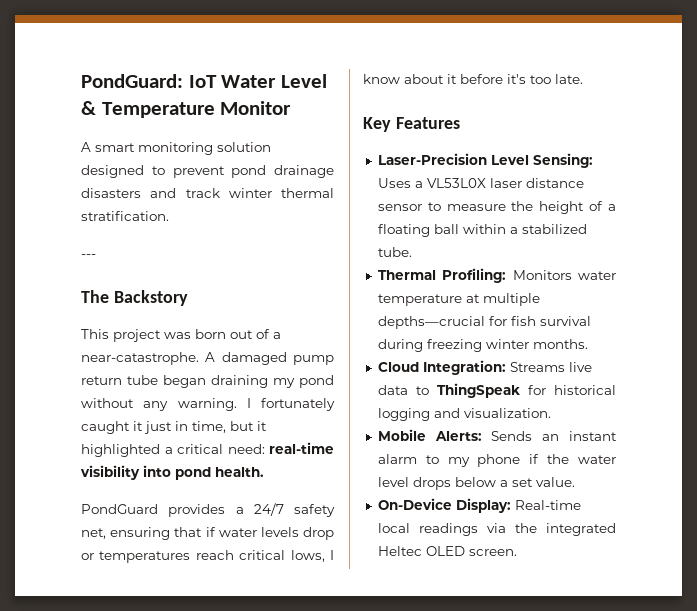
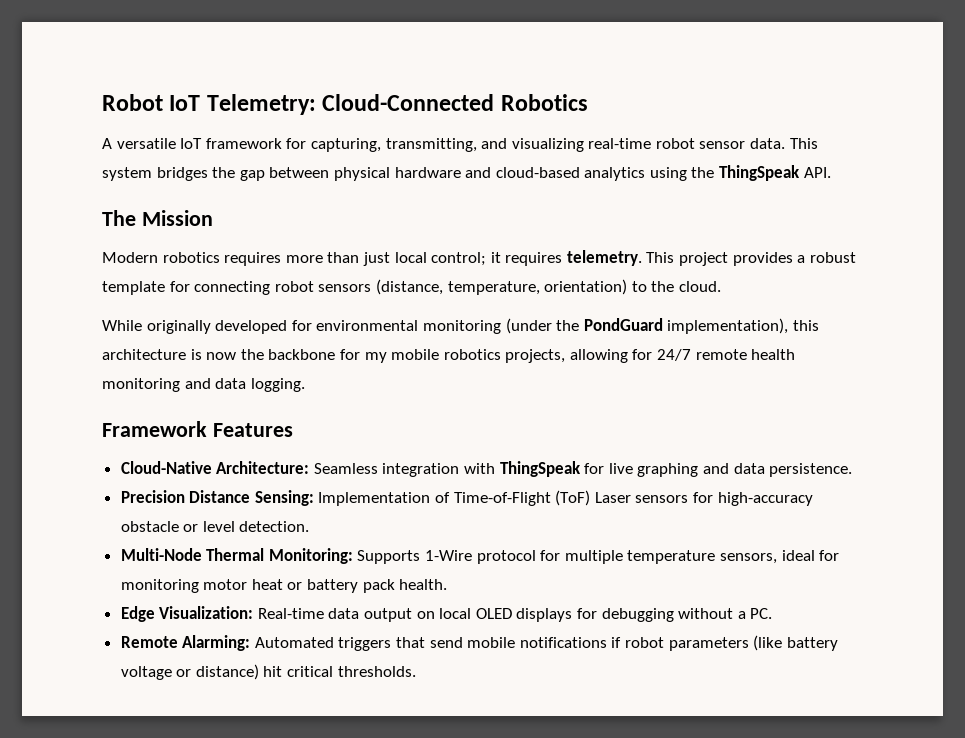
[81,74,327,88] [81,101,292,118] [81,142,271,155] [81,165,334,178] [81,188,334,198] [81,211,169,221] [81,254,96,258] [81,290,188,306] [81,329,281,342] [81,352,334,365] [81,375,334,388] [81,398,335,411] [81,421,267,434] [81,442,334,457] [80,465,264,480] [81,503,335,517] [81,527,334,540] [81,550,334,563] [363,74,583,84] [363,117,460,132] [377,153,593,168] [377,178,584,188] [377,201,616,214] [377,224,587,237] [377,247,412,257] [377,268,616,283] [377,293,540,306] [377,316,591,329] [377,339,588,352] [377,360,592,375] [377,383,616,398] [377,408,551,421] [377,429,617,441] [377,454,616,467] [377,477,575,490] [377,498,581,513] [377,523,616,536] [377,546,517,556] PondGuard: IoT Water Level & Temperature Monitor // A smart monitoring solution designed to prevent pond drainage disasters and track winter thermal stratification. // --- // The Backstory // This project was born out of a near-catastrophe. A damaged pump return tube began draining my pond without any warning. I fortunately caught it just in time, but it highlighted a critical need: real-time visibility into pond health. // PondGuard provides a 24/7 safety net, ensuring that if water levels drop or temperatures reach critical lows, I know about it before it's too late. // Key Features // Laser-Precision Level Sensing: Uses a VL53L0X laser distance sensor to measure the height of a floating ball within a stabilized tube. // Thermal Profiling: Monitors water temperature at multiple depths—crucial for fish survival during freezing winter months. // Cloud Integration: Streams live data to ThingSpeak for historical logging and visualization. // Mobile Alerts: Sends an instant alarm to my phone if the water level drops below a set value. // On-Device Display: Real-time local readings via the integrated Heltec OLED screen. -> [102,94,588,115] [102,138,818,152] [102,165,831,181] [102,210,213,226] [102,250,856,266] [102,279,721,295] [102,318,819,334] [102,349,796,363] [102,378,305,392] [102,421,293,437] [120,461,853,477] [120,490,813,506] [120,521,310,532] [120,548,840,564] [120,579,448,593] [120,606,773,622] [120,635,838,651] [120,664,416,680] Robot IoT Telemetry: Cloud-Connected Robotics // A versatile IoT framework for capturing, transmitting, and visualizing real-time robot sensor data. This system bridges the gap between physical hardware and cloud-based analytics using the ThingSpeak API. // The Mission // Modern robotics requires more than just local control; it requires telemetry. This project provides a robust template for connecting robot sensors (distance, temperature, orientation) to the cloud. // While originally developed for environmental monitoring (under the PondGuard implementation), this architecture is now the backbone for my mobile robotics projects, allowing for 24/7 remote health monitoring and data logging. // Framework Features // Cloud-Native Architecture: Seamless integration with ThingSpeak for live graphing and data persistence. // Precision Distance Sensing: Implementation of Time-of-Flight (ToF) Laser sensors for high-accuracy obstacle or level detection. // Multi-Node Thermal Monitoring: Supports 1-Wire protocol for multiple temperature sensors, ideal for monitoring motor heat or battery pack health. // Edge Visualization: Real-time data output on local OLED displays for debugging without a PC. // Remote Alarming: Automated triggers that send mobile notifications if robot parameters (like battery voltage or distance) hit critical thresholds.

